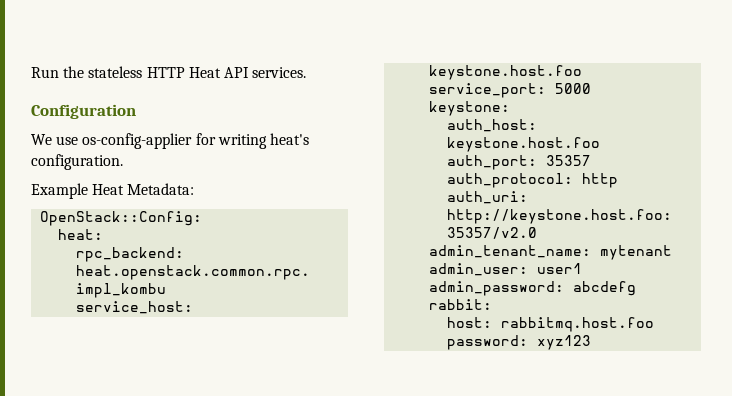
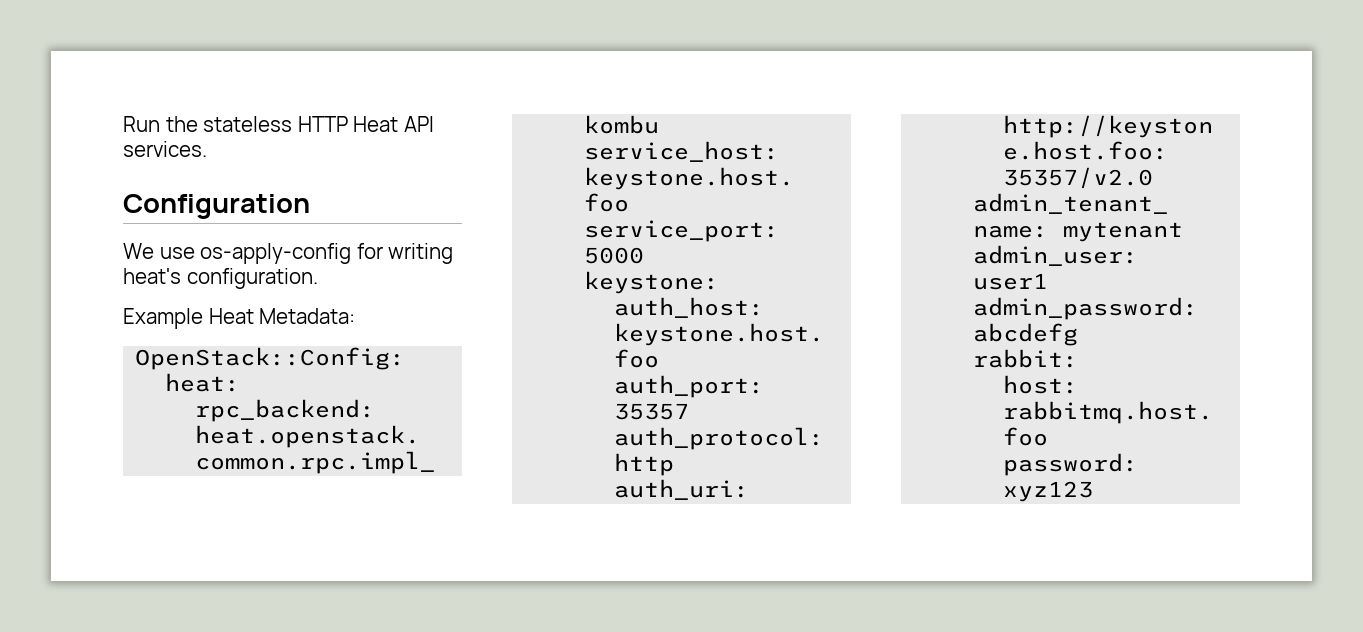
[82,133,193,149] os-config-applier -> [200,243,352,264] os-apply-config

